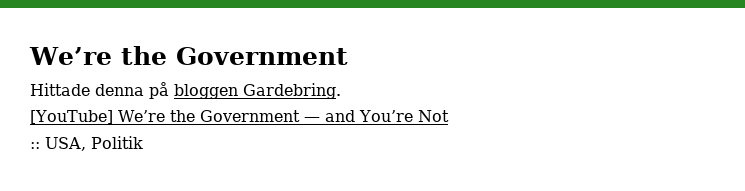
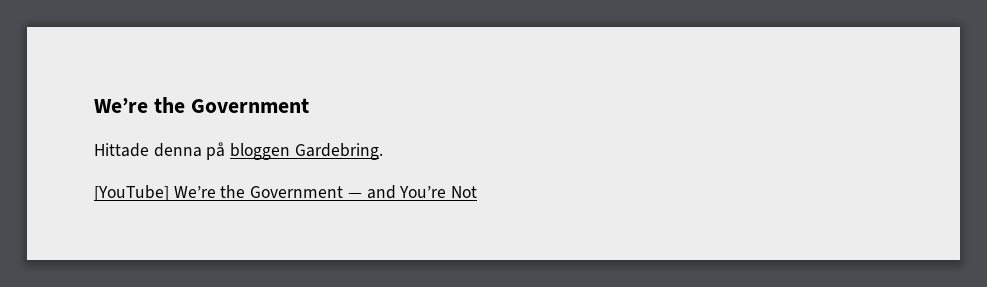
[30,136,143,151] // :: USA, Politik -> (478, 192) none

